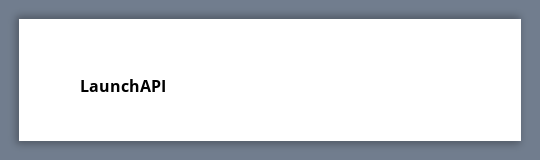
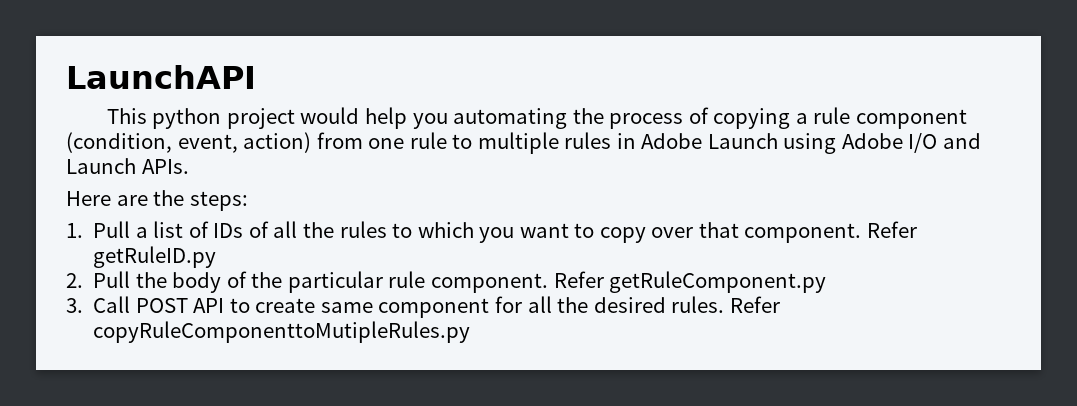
(166, 85) none -> [106,107,967,129] [66,132,982,154] [66,158,189,174] [66,190,248,211] [66,221,917,243] [93,246,217,268] [66,271,827,293] [66,296,780,318] [93,321,471,343] // This python project would help you automating the process of copying a rule component (condition, event, action) from one rule to multiple rules in Adobe Launch using Adobe I/O and Launch APIs. // Here are the steps: // 1. Pull a list of IDs of all the rules to which you want to copy over that component. Refer getRuleID.py // 2. Pull the body of the particular rule component. Refer getRuleComponent.py // 3. Call POST API to create same component for all the desired rules. Refer copyRuleComponenttoMutipleRules.py

